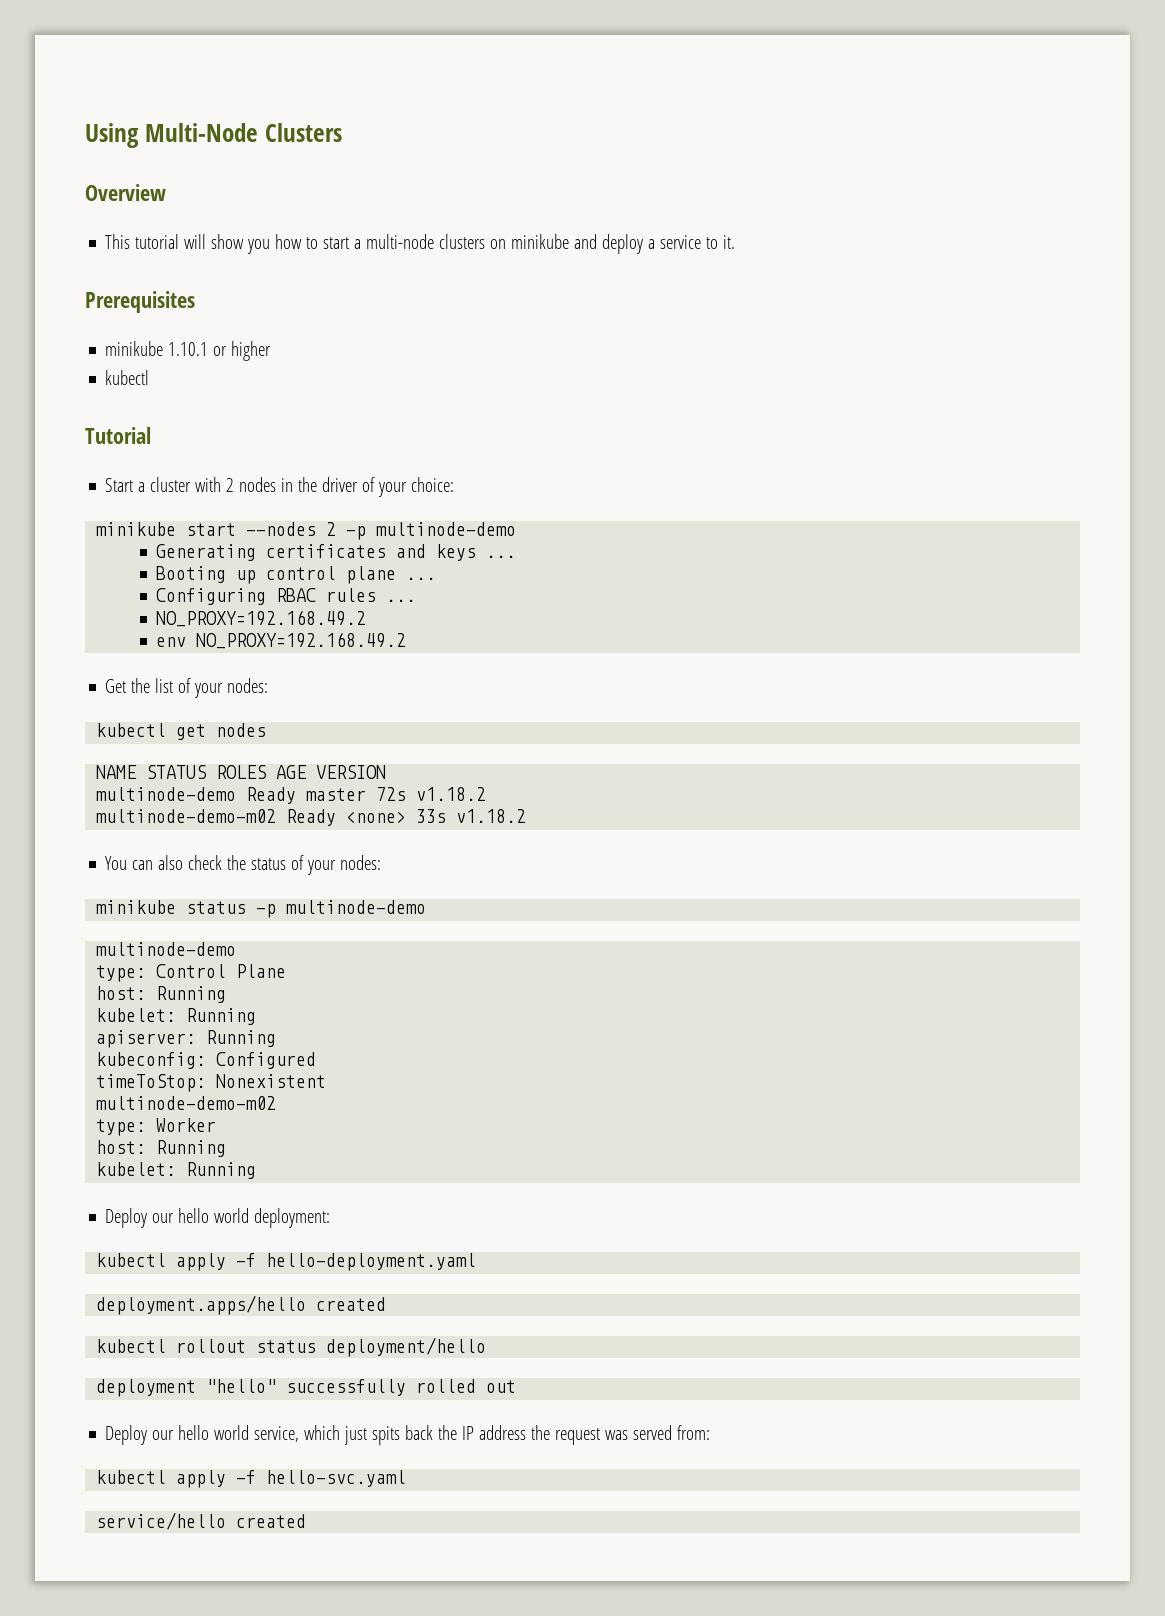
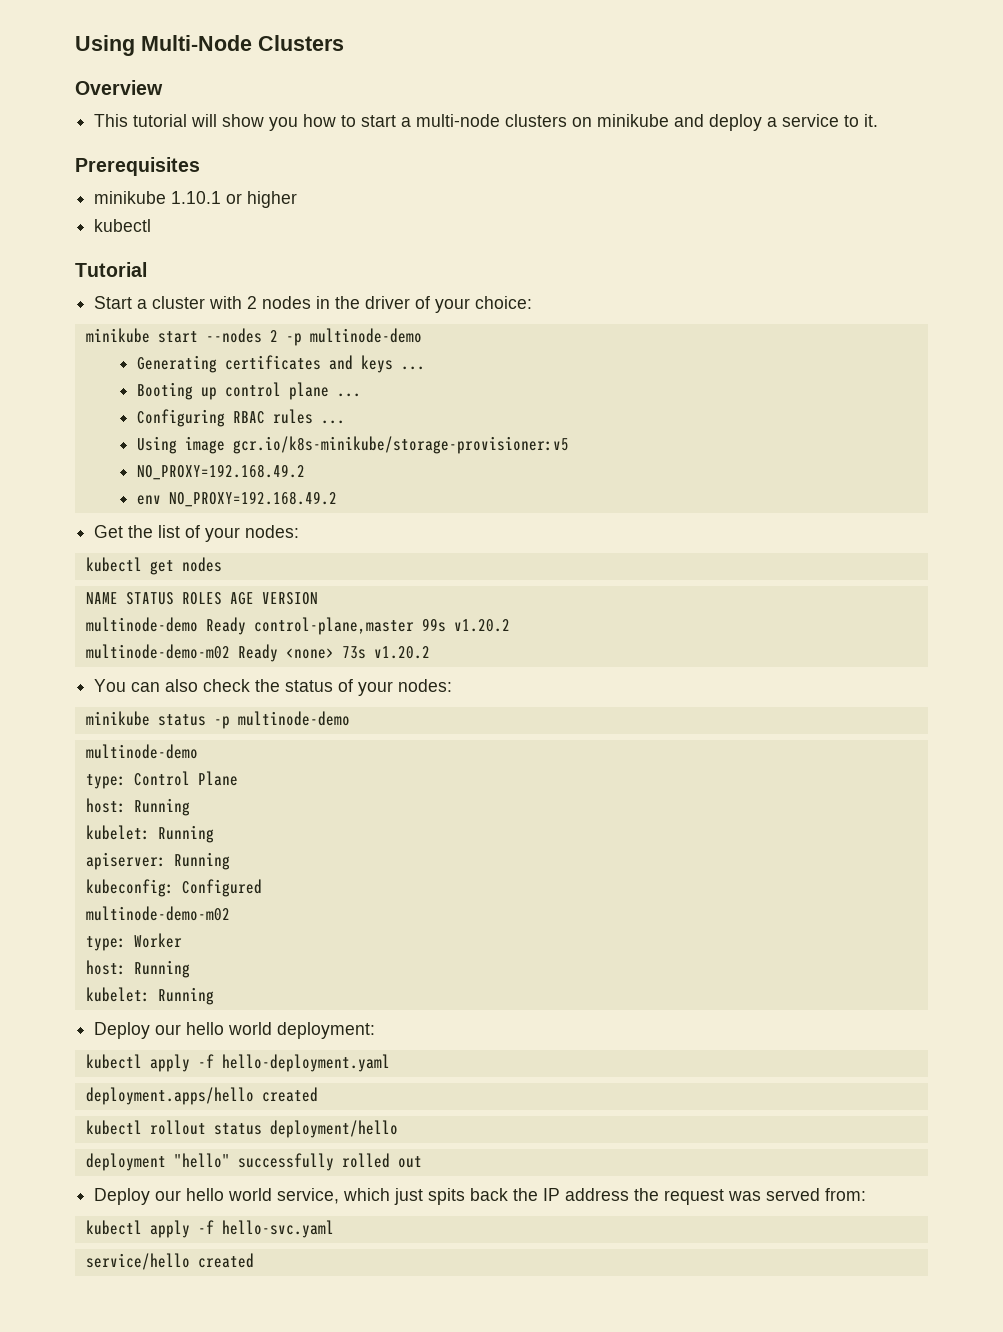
(417, 600) none -> [136,436,569,454] // Using image gcr.io/k8s-minikube/storage-provisioner:v5
[306,787,487,801] master 72s v1.18.2 -> [253,617,510,635] control-plane,master 99s v1.20.2
[416,809,527,823] 33s v1.18.2 -> [341,646,430,659] 73s v1.20.2
[96,1074,327,1092] // timeToStop: Nonexistent -> (262, 888) none

